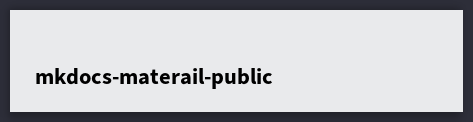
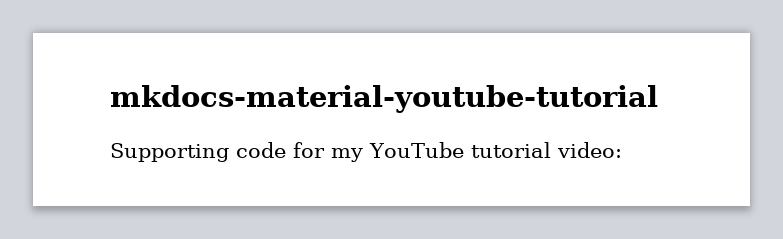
[35,68,273,89] mkdocs-materail-public -> [110,85,658,113] [110,142,622,162] mkdocs-material-youtube-tutorial // Supporting code for my YouTube tutorial video:

